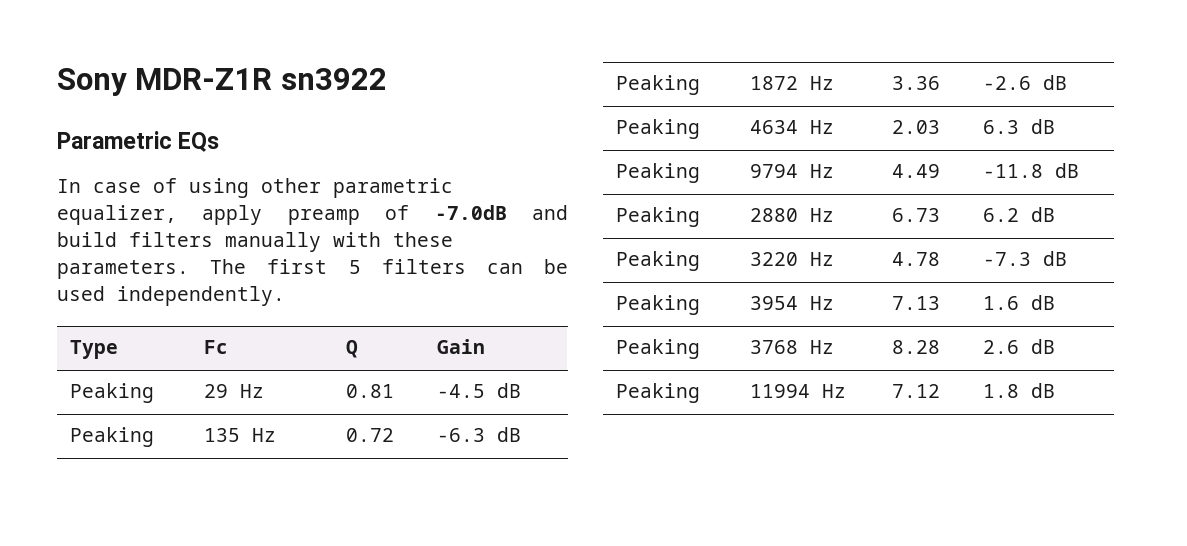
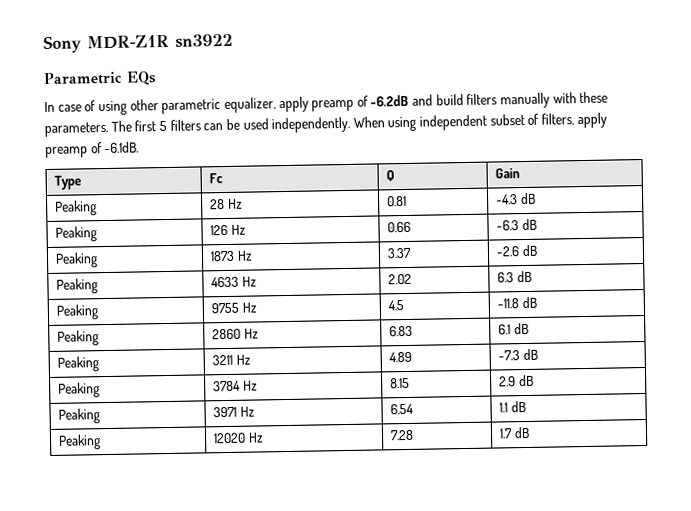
[434,205,507,220] -7.0dB -> [370,94,410,107] -6.2dB
(285, 296) none -> [352,112,607,132] [45,141,140,159] When using independent subset of filters, apply preamp of -6.1dB.
[203,384,228,398] 29 -> [210,199,226,210] 28
[436,383,521,398] [69,427,154,447] [203,428,276,442] [345,428,394,442] -4.5 dB // Peaking | 135 Hz | 0.72 -> [495,192,536,205] [55,226,98,242] [210,224,246,236] [387,221,412,233] -4.3 dB // Peaking | 126 Hz | 0.66
[749,76,834,90] [891,76,940,90] 1872 Hz | 3.36 -> [210,250,253,262] [387,247,413,259] 1873 Hz | 3.37
[749,120,834,134] [891,120,940,134] 4634 Hz | 2.03 -> [211,276,257,288] [388,273,413,285] 4633 Hz | 2.02
[749,164,834,178] [891,164,940,178] 9794 Hz | 4.49 -> [211,302,257,314] [388,300,405,311] 9755 Hz | 4.5
[749,208,834,222] [891,208,940,222] [982,207,1055,222] [615,251,700,271] [749,252,834,266] [891,252,940,266] 2880 Hz | 6.73 | 6.2 dB // Peaking | 3220 Hz | 4.78 -> [212,328,259,340] [389,325,414,337] [498,322,529,335] [57,356,100,372] [212,354,251,366] [389,351,413,363] 2860 Hz | 6.83 | 6.1 dB // Peaking | 3211 Hz | 4.89
[749,296,834,310] [891,296,940,310] [982,295,1055,310] [615,339,700,359] [749,340,834,354] [891,340,940,354] [982,339,1055,354] [615,383,700,403] [749,384,846,398] [891,384,940,398] [982,384,1019,398] 3954 Hz | 7.13 | 1.6 dB // Peaking | 3768 Hz | 8.28 | 2.6 dB // Peaking | 11994 Hz | 7.12 | 1.8 -> [213,380,258,392] [390,377,411,389] [499,374,534,387] [58,408,101,424] [213,406,255,418] [390,403,415,415] [499,401,526,413] [58,434,102,450] [213,432,264,444] [390,429,415,441] [499,428,514,439] 3784 Hz | 8.15 | 2.9 dB // Peaking | 3971 Hz | 6.54 | 1.1 dB // Peaking | 12020 Hz | 7.28 | 1.7

